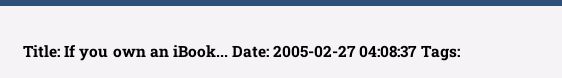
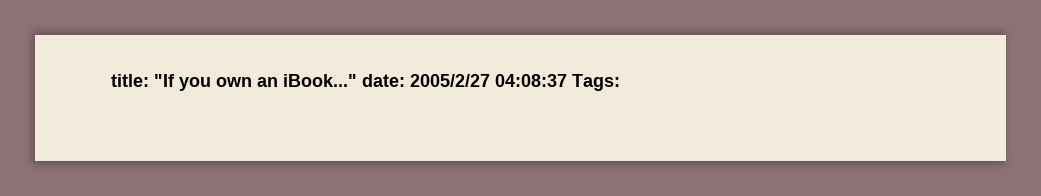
[23,45,77,58] Title: If -> [111,74,175,87] title: "If
[172,45,357,58] iBook... Date: 2005-02-27 -> [283,74,490,87] iBook..." date: 2005/2/27

